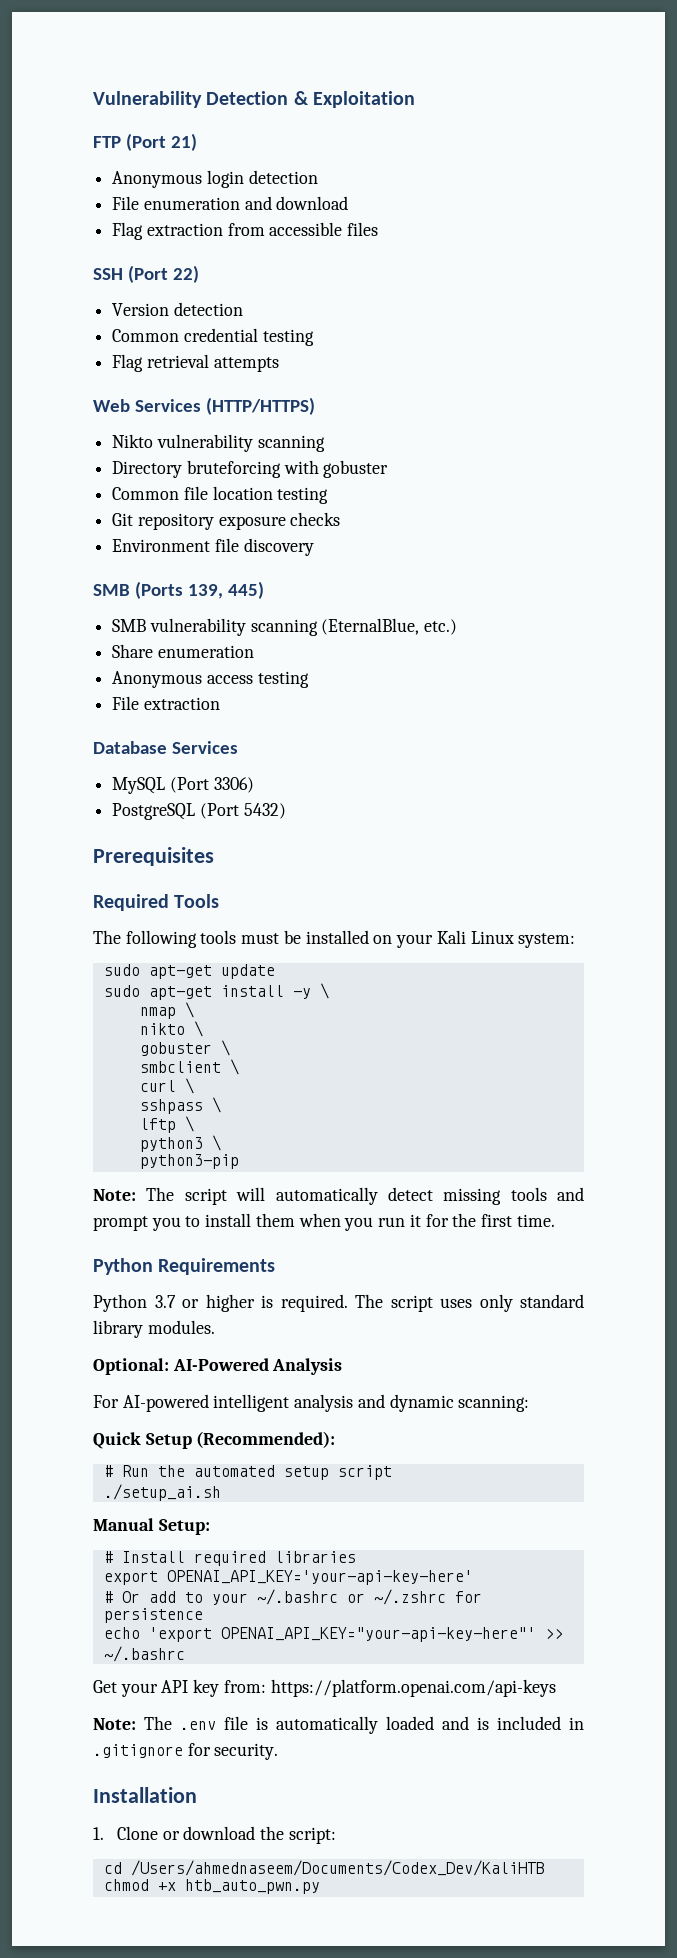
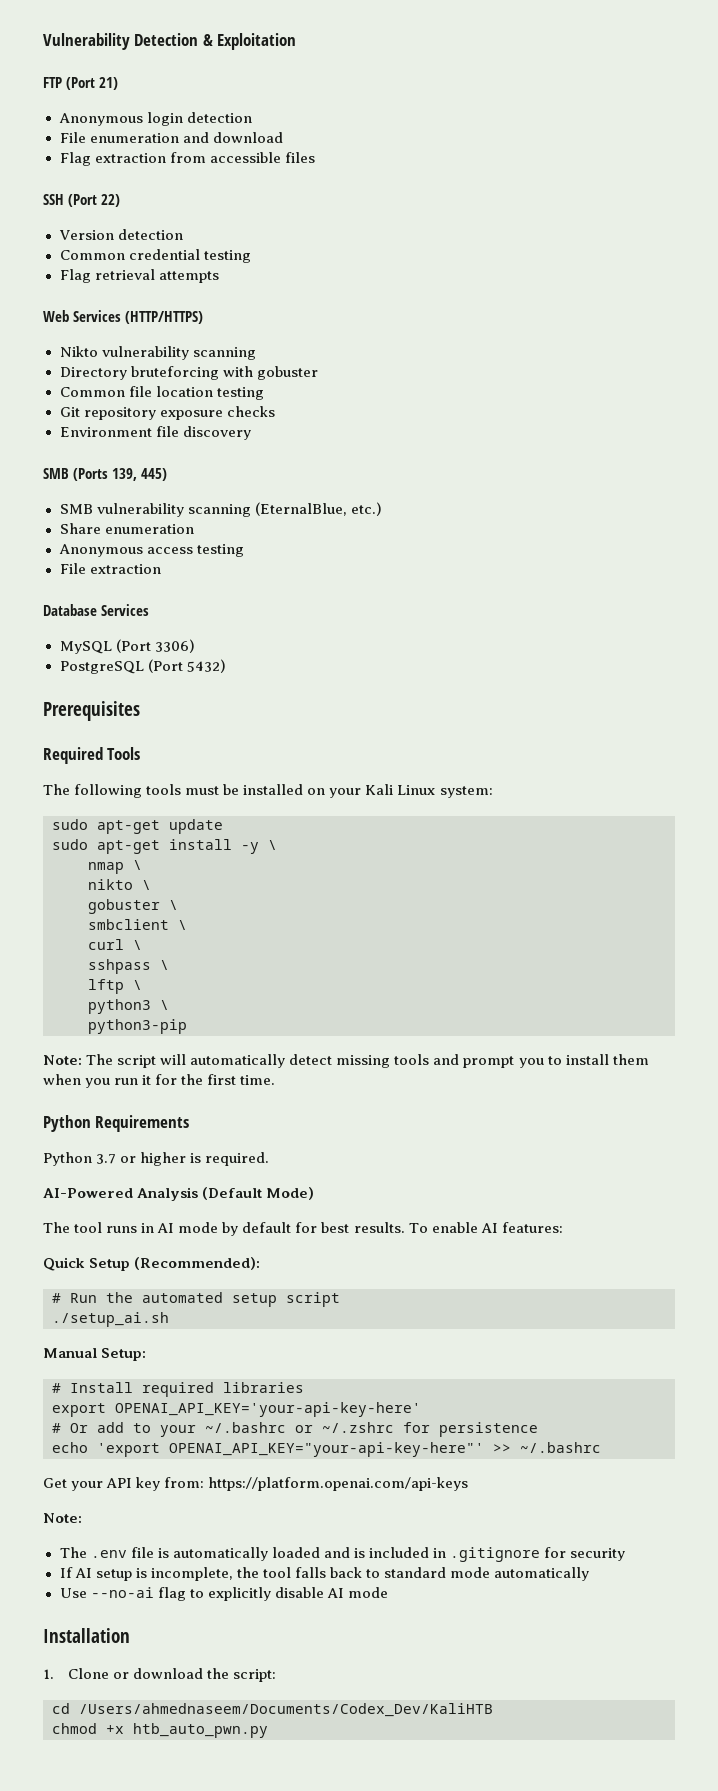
[355,1294,584,1312] [93,1320,215,1338] [93,1358,343,1375] [93,1394,530,1412] The script uses only standard library modules. // Optional: AI-Powered Analysis // For AI-powered intelligent analysis and dynamic scanning: -> [43,1187,315,1201] [43,1222,563,1236] // AI-Powered Analysis (Default Mode) // The tool runs in AI mode by default for best results. To enable AI features:
(136, 1724) none -> (82, 1518) //
[214,1743,279,1760] security. -> [570,1548,626,1561] [59,1567,590,1581] [59,1587,388,1601] security // If AI setup is incomplete, the tool falls back to standard mode automatically // Use --no-ai flag to explicitly disable AI mode

